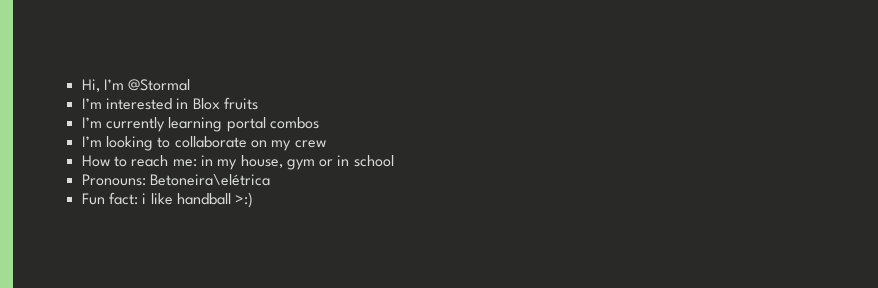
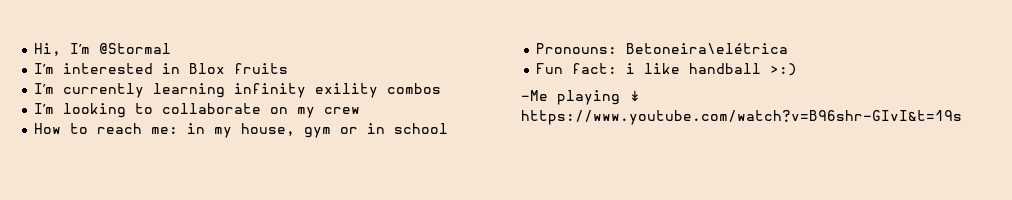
[226,117,266,132] portal -> [234,83,379,98] infinity exility
(254, 200) none -> [521,90,641,105] [521,110,962,125] // -Me playing ↡ https://www.youtube.com/watch?v=B96shr-GIvI&t=19s

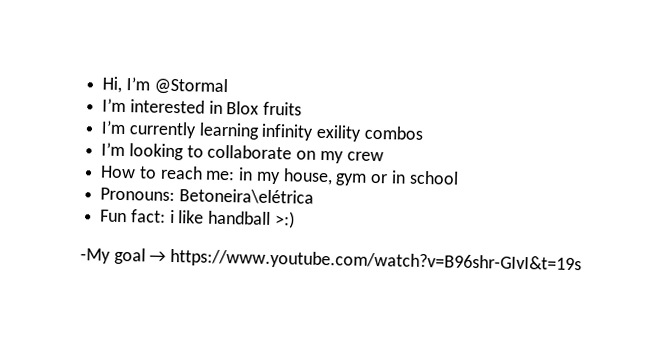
[521,90,641,105] -Me playing ↡ -> [80,247,167,265] -My goal →

